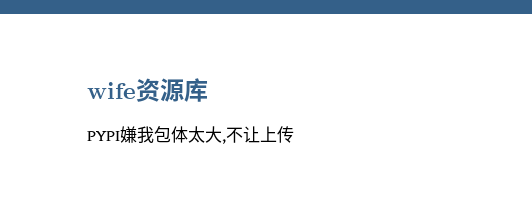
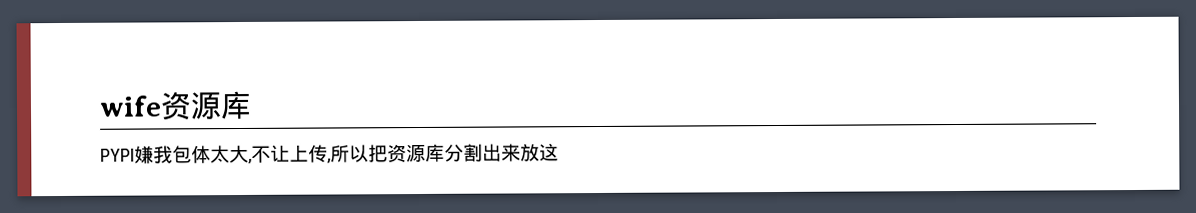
(294, 134) none -> [327,143,559,164] ,所以把资源库分割出来放这

